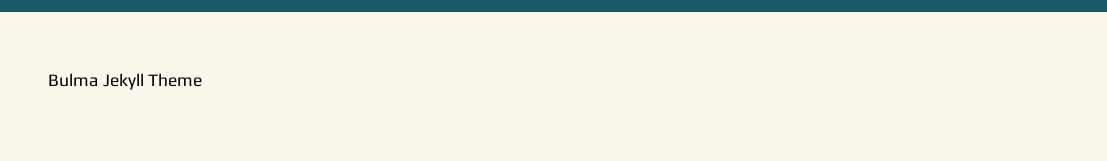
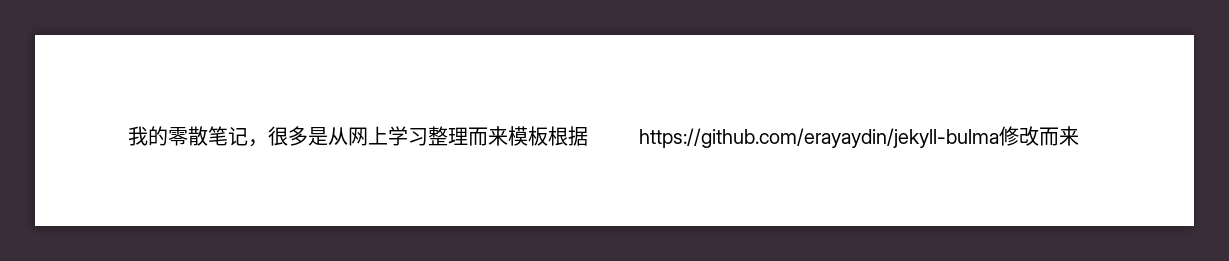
[48,73,203,90] Bulma Jekyll Theme -> [128,126,1079,148] 我的零散笔记，很多是从网上学习整理而来模板根据https://github.com/erayaydin/jekyll-bulma修改而来

